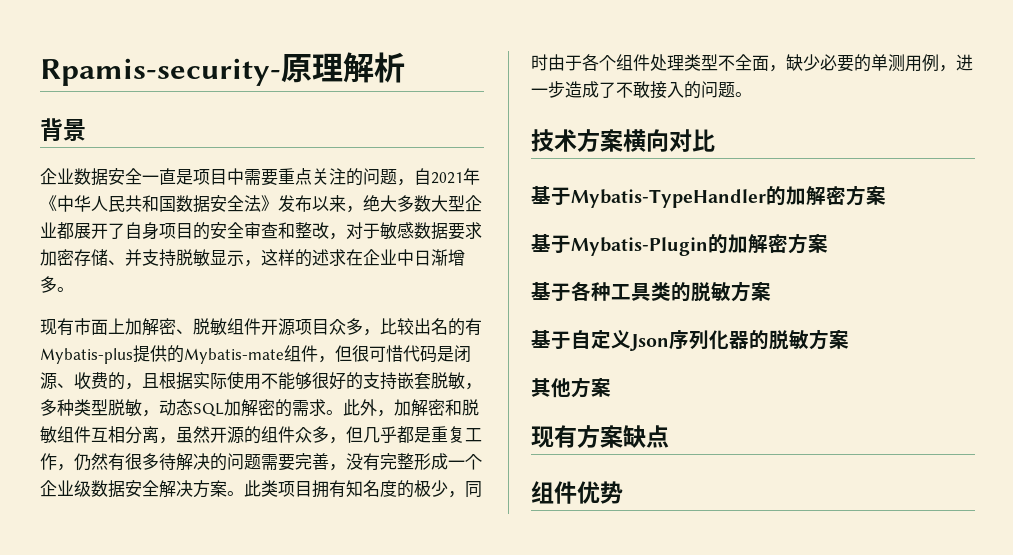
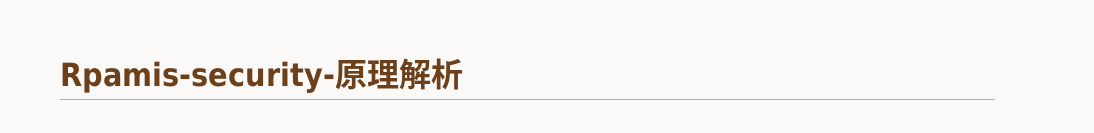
[40,118,86,142] [40,168,480,186] [40,195,482,213] [40,222,482,240] [40,249,465,267] [40,276,74,293] [40,318,482,336] [40,345,471,364] [40,371,482,390] [40,399,479,417] [40,426,482,444] [40,453,482,471] [40,480,482,498] [531,54,973,72] [531,81,752,99] [531,129,715,152] [531,185,886,208] [531,233,828,256] [531,281,771,302] [531,329,849,351] [531,377,611,398] [531,425,669,448] [531,481,623,504] // 背景 // 企业数据安全一直是项目中需要重点关注的问题，自2021年《中华人民共和国数据安全法》发布以来，绝大多数大型企业都展开了自身项目的安全审查和整改，对于敏感数据要求加密存储、并支持脱敏显示，这样的述求在企业中日渐增多。 // 现有市面上加解密、脱敏组件开源项目众多，比较出名的有Mybatis-plus提供的Mybatis-mate组件，但很可惜代码是闭源、收费的，且根据实际使用不能够很好的支持嵌套脱敏，多种类型脱敏，动态SQL加解密的需求。此外，加解密和脱敏组件互相分离，虽然开源的组件众多，但几乎都是重复工作，仍然有很多待解决的问题需要完善，没有完整形成一个企业级数据安全解决方案。此类项目拥有知名度的极少，同时由于各个组件处理类型不全面，缺少必要的单测用例，进一步造成了不敢接入的问题。 // 技术方案横向对比 // 基于Mybatis-TypeHandler的加解密方案 // 基于Mybatis-Plugin的加解密方案 // 基于各种工具类的脱敏方案 // 基于自定义Json序列化器的脱敏方案 // 其他方案 // 现有方案缺点 // 组件优势 -> (463, 74) none

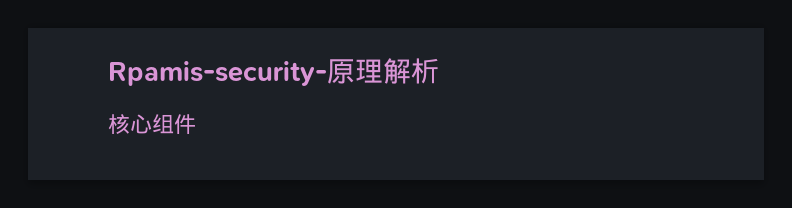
(463, 74) none -> [108,114,196,134] // 核心组件

